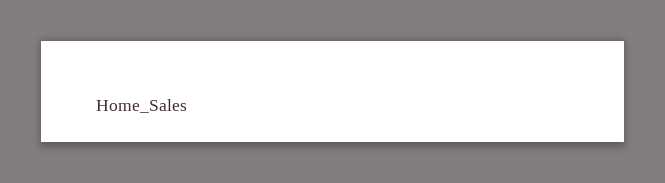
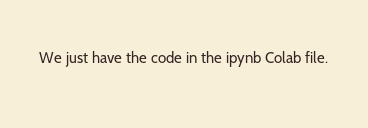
[96,99,187,113] Home_Sales -> [39,51,329,67] We just have the code in the ipynb Colab file.

